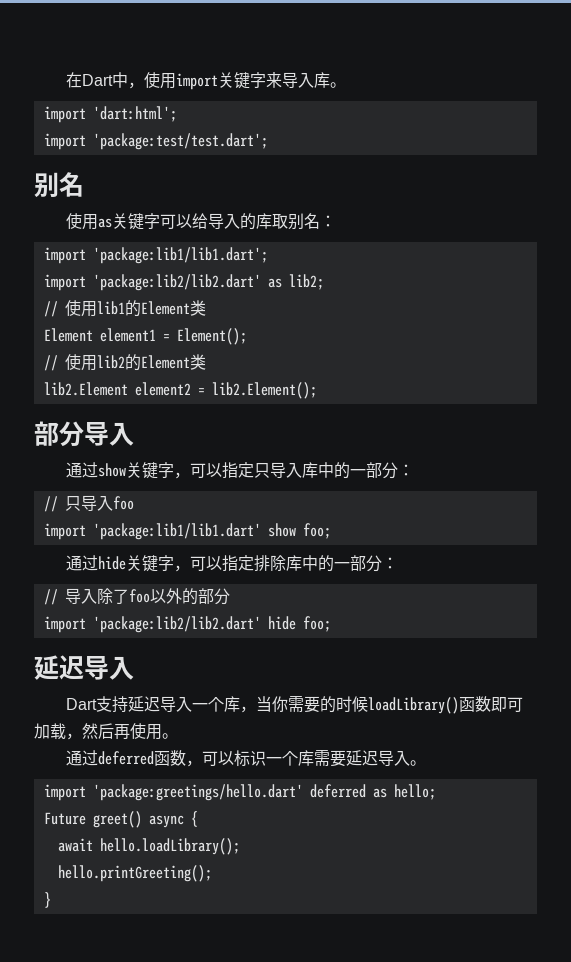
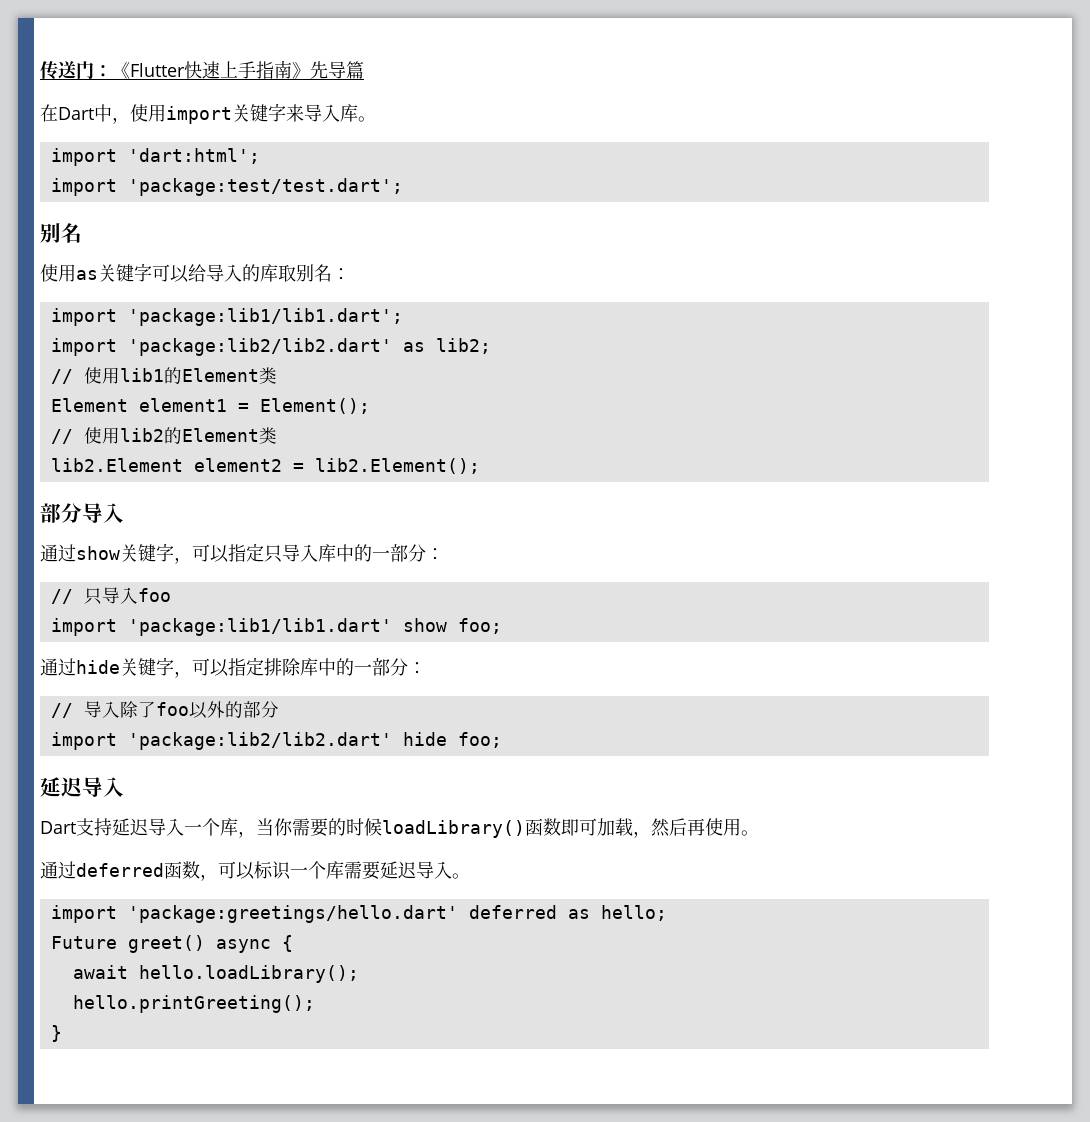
(65, 80) none -> [40,60,364,80] 传送门：《Flutter快速上手指南》先导篇 //

